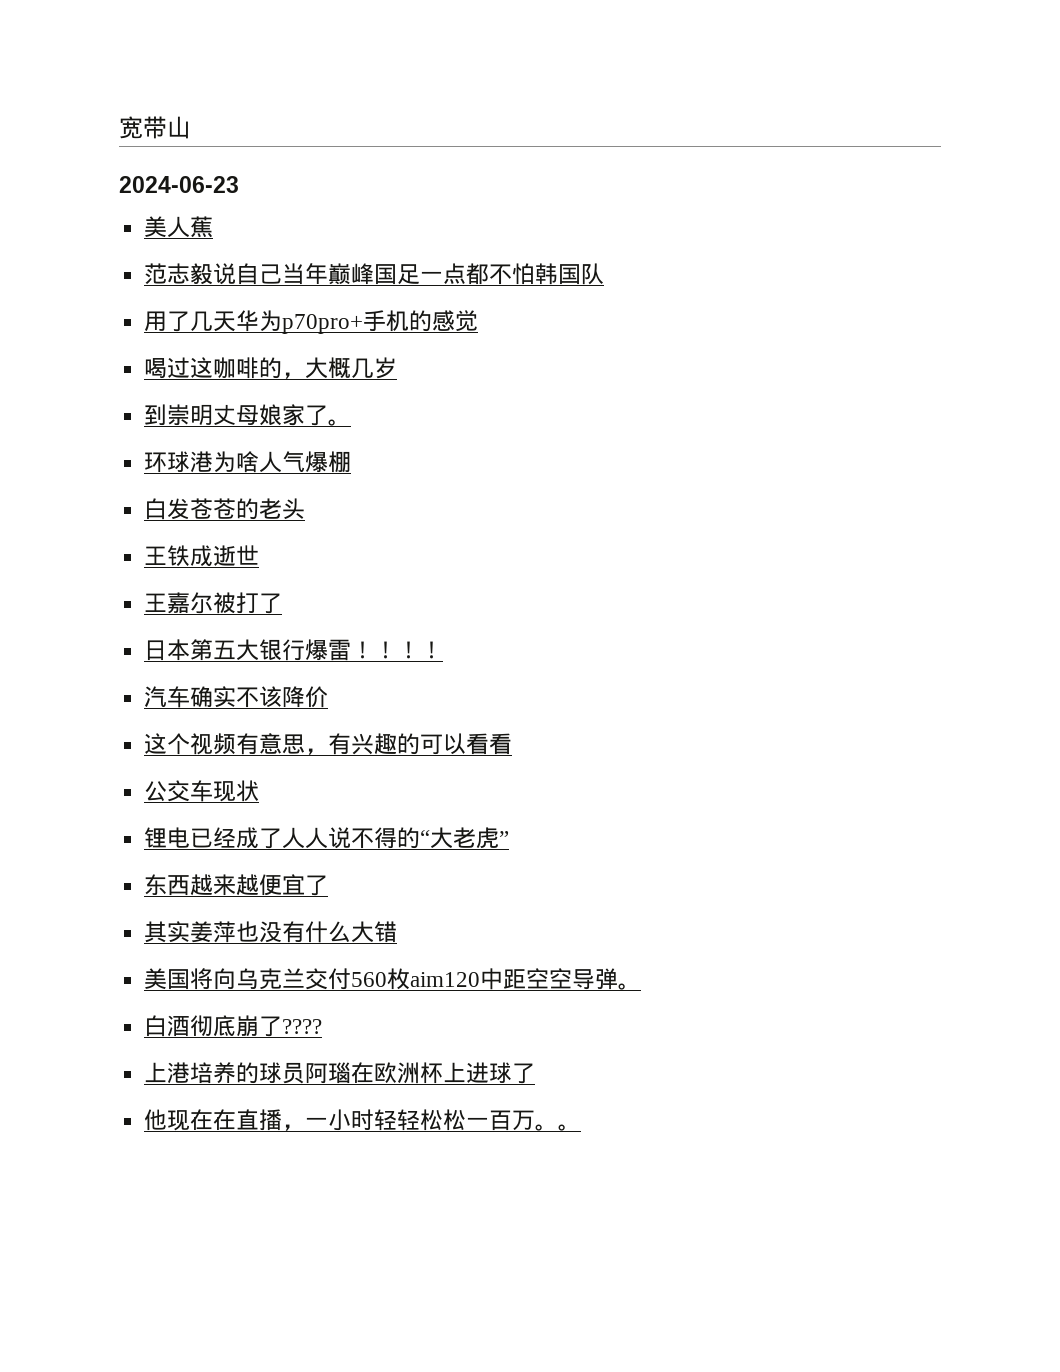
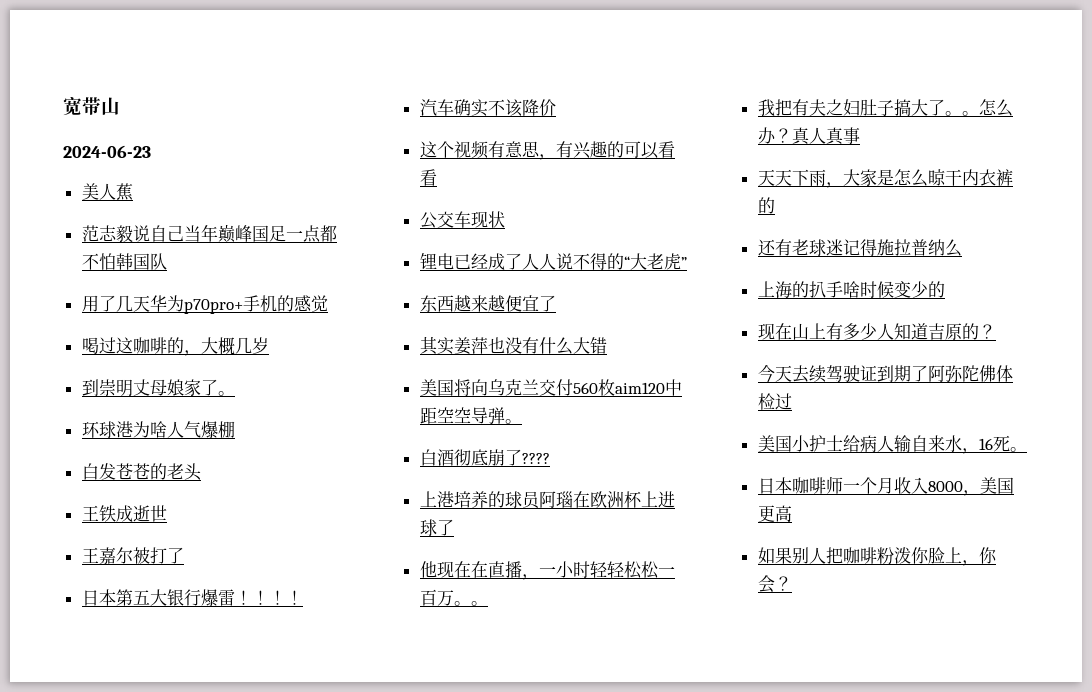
(582, 1127) none -> [757,99,1013,117] [757,127,860,145] [757,169,1013,188] [757,197,775,214] [757,239,962,257] [757,281,945,299] [757,323,996,340] [757,364,1013,383] [757,393,792,410] [757,435,1027,454] [757,476,1014,496] [757,505,792,522] [757,547,997,566] [757,575,792,593] // 我把有夫之妇肚子搞大了。。怎么办？真人真事 // 天天下雨，大家是怎么晾干内衣裤的 // 还有老球迷记得施拉普纳么 // 上海的扒手啥时候变少的 // 现在山上有多少人知道吉原的？ // 今天去续驾驶证到期了阿弥陀佛体检过 // 美国小护士给病人输自来水，16死。 // 日本咖啡师一个月收入8000，美国更高 // 如果别人把咖啡粉泼你脸上，你会？

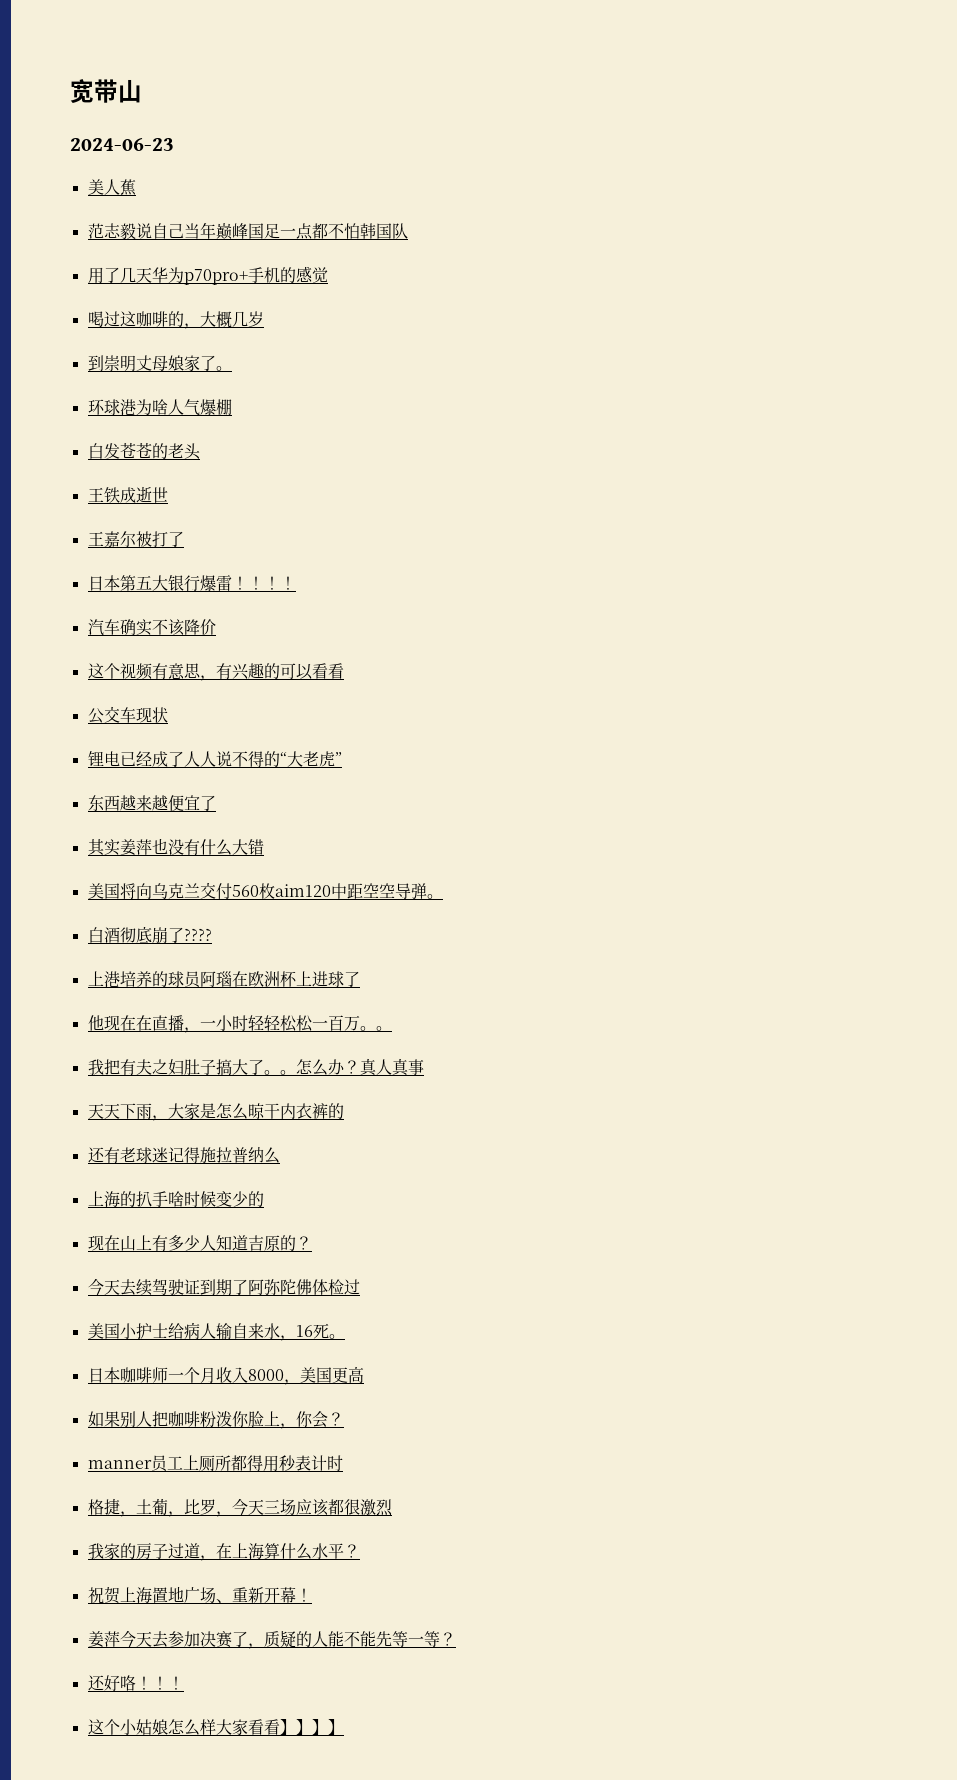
(792, 583) none -> [87,1455,343,1472] [87,1498,393,1517] [87,1543,360,1561] [87,1586,312,1604] [87,1630,456,1649] [87,1675,184,1691] [87,1719,344,1736] // manner员工上厕所都得用秒表计时 // 格捷，土葡，比罗，今天三场应该都很激烈 // 我家的房子过道，在上海算什么水平？ // 祝贺上海置地广场、重新开幕！ // 姜萍今天去参加决赛了，质疑的人能不能先等一等？ // 还好咯！！！ // 这个小姑娘怎么样大家看看】】】】

